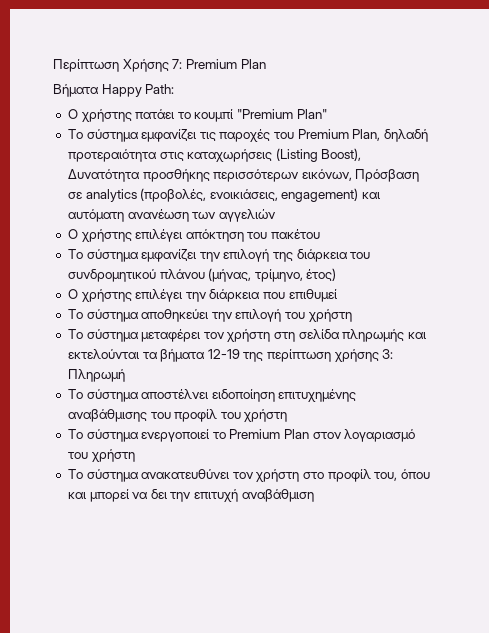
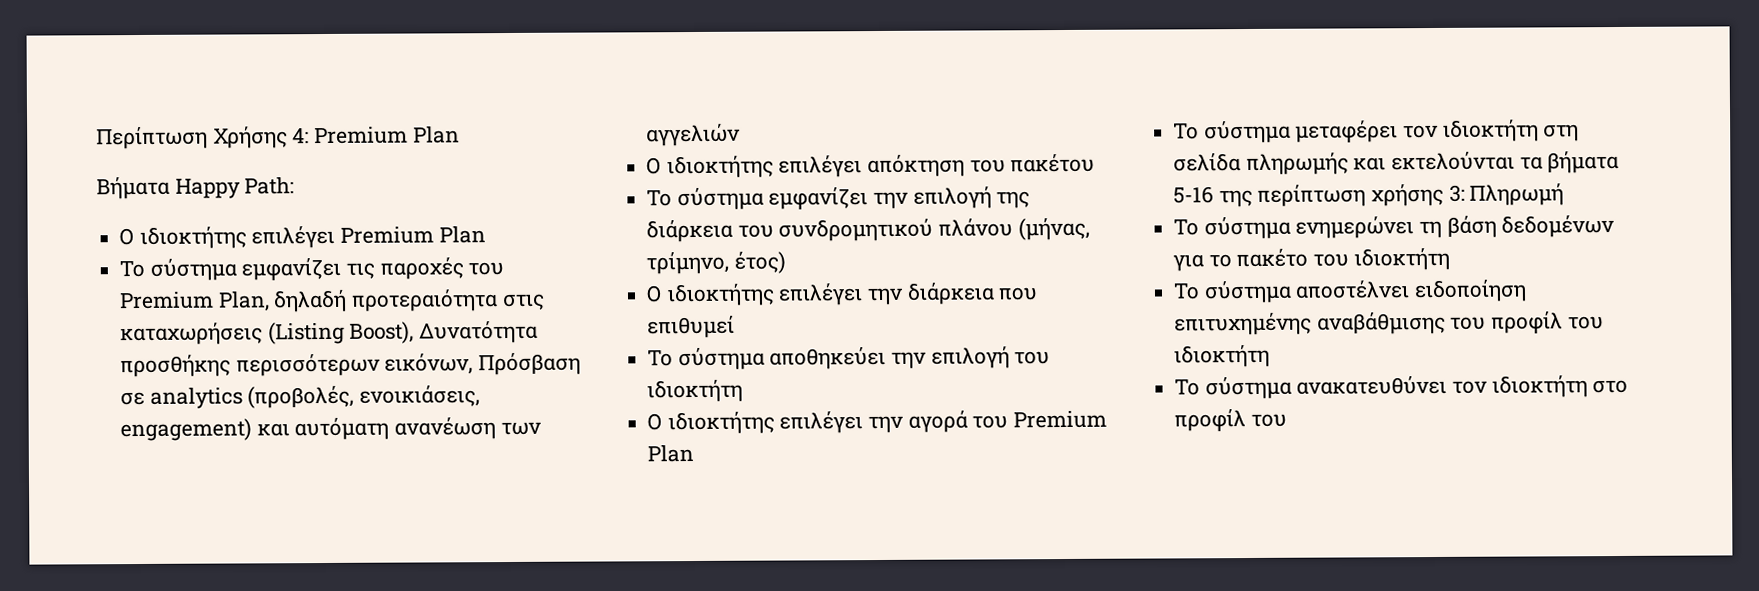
[172,59,183,69] 7: -> [292,128,310,144] 4:
[81,109,327,122] χρήστης πατάει το κουμπί "Premium Plan" -> [139,225,486,250] ιδιοκτήτης επιλέγει Premium Plan
[81,229,132,242] χρήστης -> [666,155,774,179] ιδιοκτήτης
[81,289,132,302] χρήστης -> [666,283,775,307] ιδιοκτήτης
[308,309,352,322] χρήστη -> [647,379,744,403] [647,410,1108,435] [647,445,695,463] ιδιοκτήτη // Ο ιδιοκτήτης επιλέγει την αγορά του Premium Plan
[227,329,271,342] χρήστη -> [1442,119,1539,142] ιδιοκτήτη
[207,349,240,359] 12-19 -> [1173,186,1215,204] 5-16
(125, 375) none -> [1173,215,1616,240] [1173,247,1450,272] // Το σύστημα ενημερώνει τη βάση δεδομένων για το πακέτο του ιδιοκτήτη
[244,409,288,422] [67,429,416,442] [67,449,135,462] χρήστη // Το σύστημα ενεργοποιεί το Premium Plan στον λογαριασμό του χρήστη -> [1174,344,1271,368] ιδιοκτήτη
[256,469,300,482] χρήστη -> [1491,375,1588,398] ιδιοκτήτη
[374,469,431,481] [67,489,314,502] του, όπου και μπορεί να δει την επιτυχή αναβάθμιση -> [1250,413,1287,427] του

